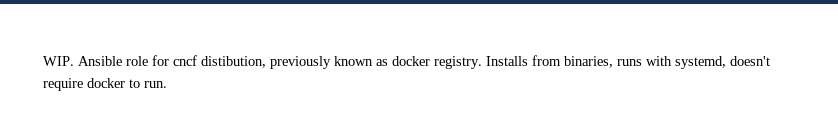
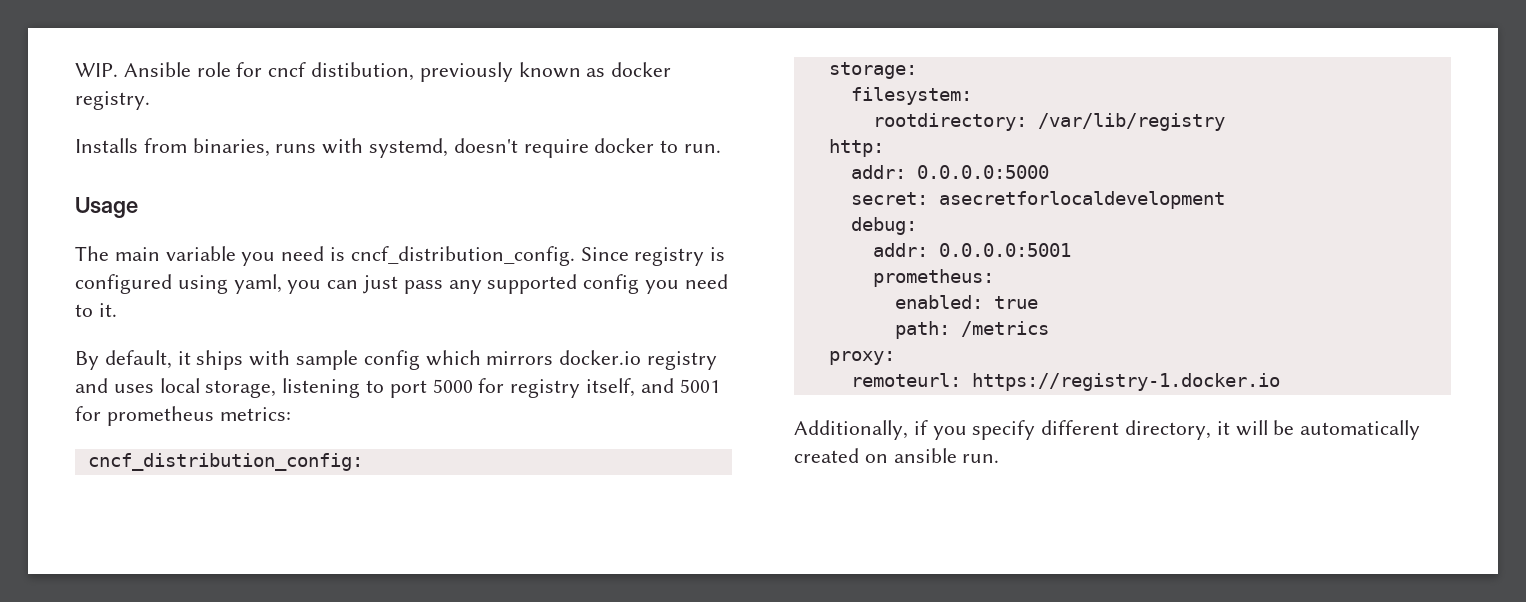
(482, 62) none -> (150, 100) //
(167, 84) none -> [75,197,138,218] [75,246,726,266] [75,274,728,294] [75,303,117,317] [75,350,718,370] [75,378,720,398] [75,406,291,426] [87,453,363,471] [828,62,917,79] [850,87,972,105] [872,113,1225,131] [828,139,884,157] [850,165,1049,179] [850,191,1225,209] [850,217,917,235] [872,243,1071,257] [872,269,994,287] [894,295,1038,309] [894,321,1049,339] [828,351,895,365] [850,373,1280,391] [794,420,1421,440] [794,448,1000,463] // Usage // The main variable you need is cncf_distribution_config. Since registry is configured using yaml, you can just pass any supported config you need to it. // By default, it ships with sample config which mirrors docker.io registry and uses local storage, listening to port 5000 for registry itself, and 5001 for prometheus metrics: // cncf_distribution_config: // storage: // filesystem: // rootdirectory: /var/lib/registry // http: // addr: 0.0.0.0:5000 // secret: asecretforlocaldevelopment // debug: // addr: 0.0.0.0:5001 // prometheus: // enabled: true // path: /metrics // proxy: // remoteurl: https://registry-1.docker.io // Additionally, if you specify different directory, it will be automatically created on ansible run.

